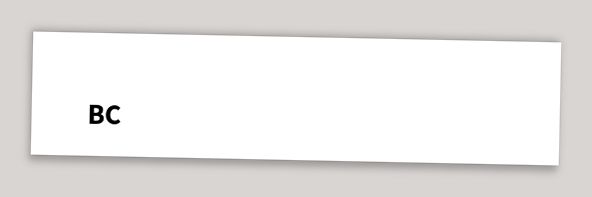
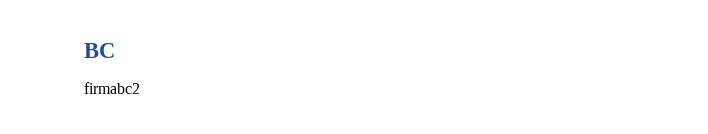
(122, 114) none -> [84,82,140,94] // firmabc2

